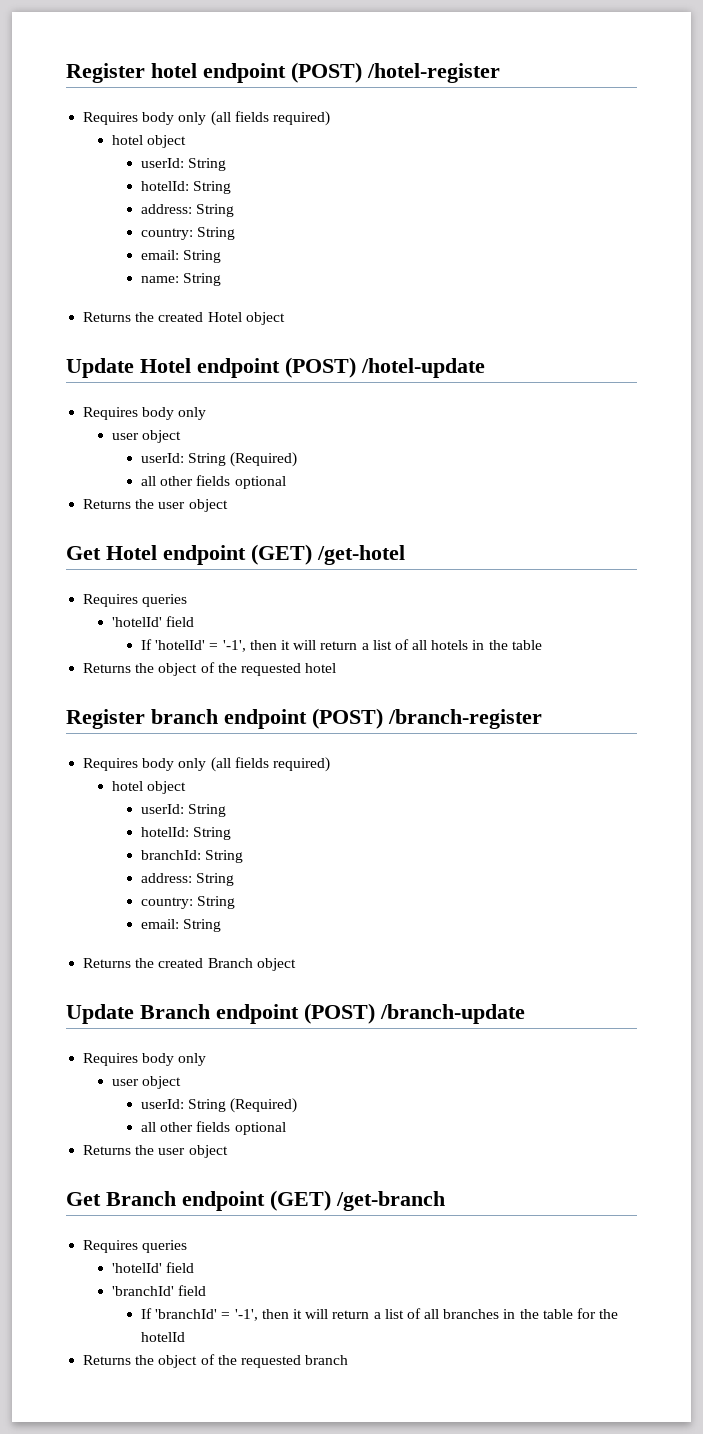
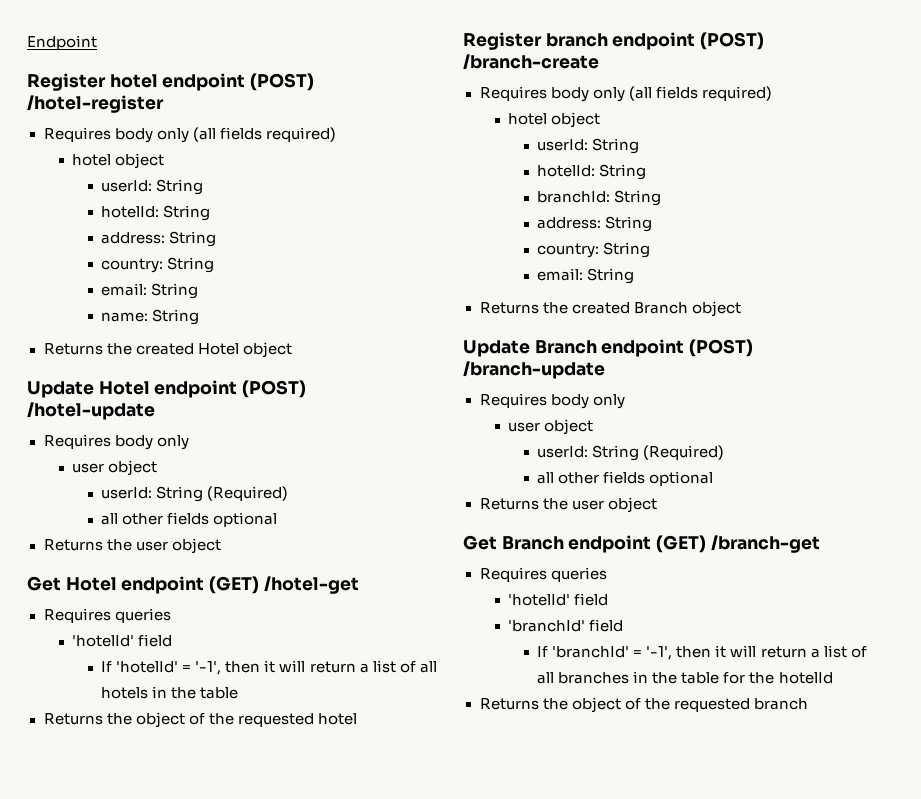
(66, 73) none -> [27,35,97,50] Endpoint //
[317,545,405,565] /get-hotel -> [263,576,359,594] /hotel-get
[388,709,542,729] /branch-register -> [463,54,599,70] /branch-create
[336,1191,445,1211] /get-branch -> [710,535,820,553] /branch-get

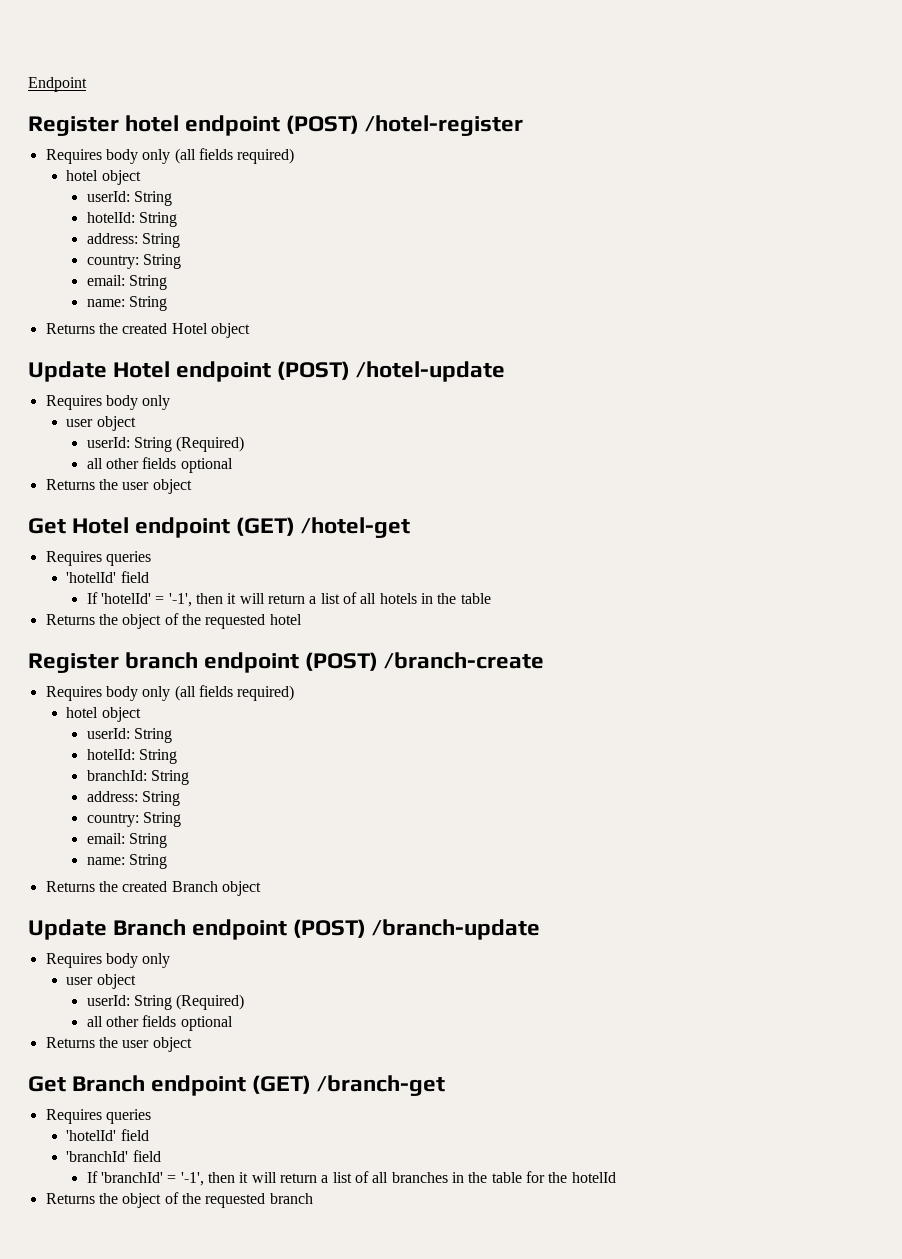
(635, 276) none -> [86,854,168,869] // name: String

